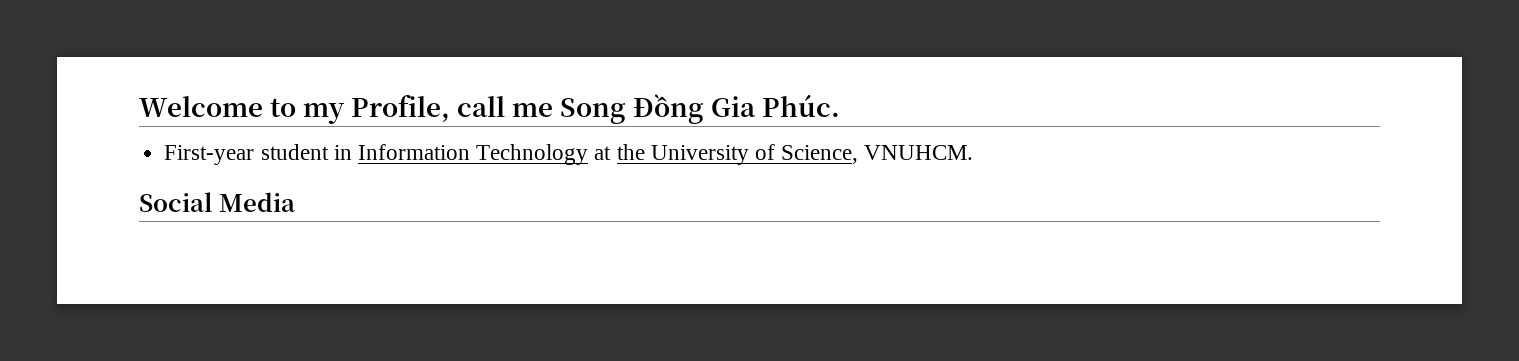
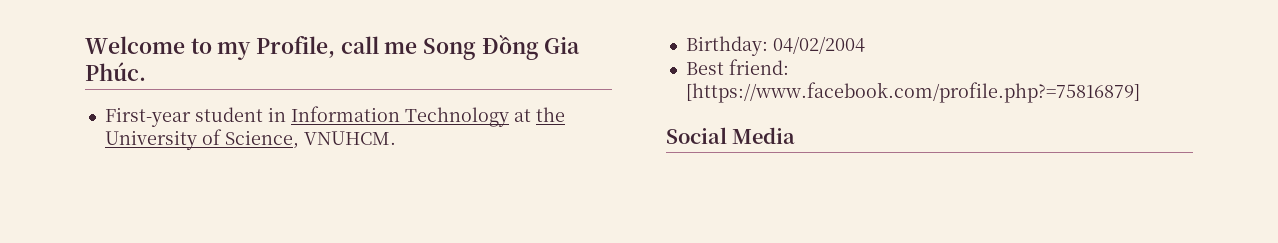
(974, 152) none -> [685,36,865,56] [685,59,789,75] [685,82,1140,103] // Birthday: 04/02/2004 // Best friend: [https://www.facebook.com/profile.php?=75816879]

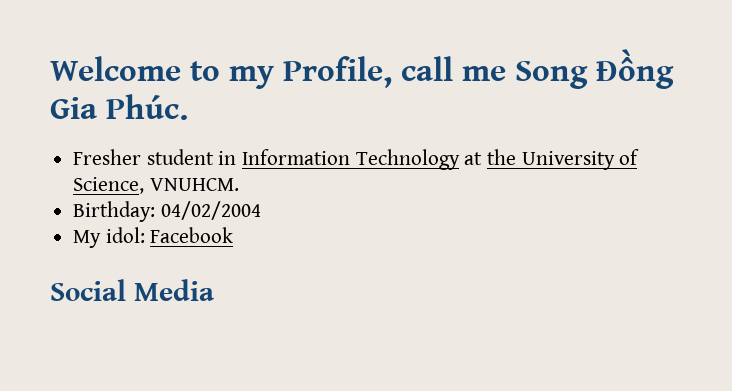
[104,107,191,127] First-year -> [73,149,142,165] Fresher
[685,59,789,75] [685,82,1140,103] Best friend: [https://www.facebook.com/profile.php?=75816879] -> [73,227,234,248] My idol: Facebook

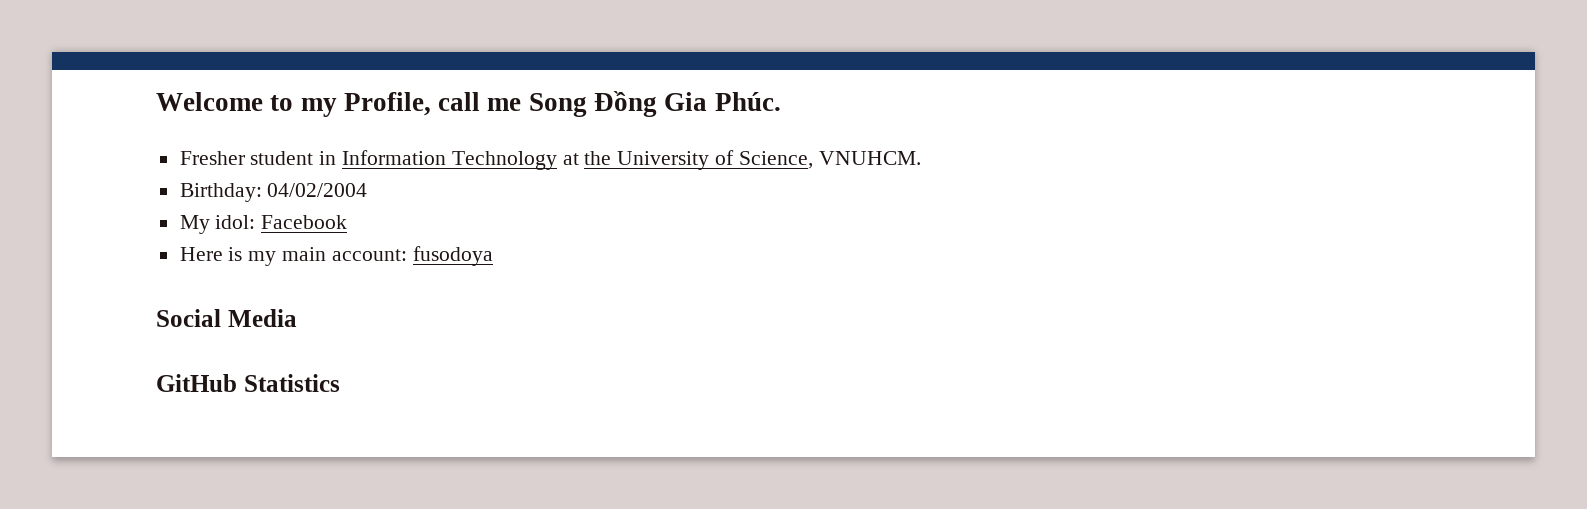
(234, 235) none -> [179,246,493,266] // Here is my main account: fusodoya
(214, 290) none -> [156,374,340,392] // GitHub Statistics

